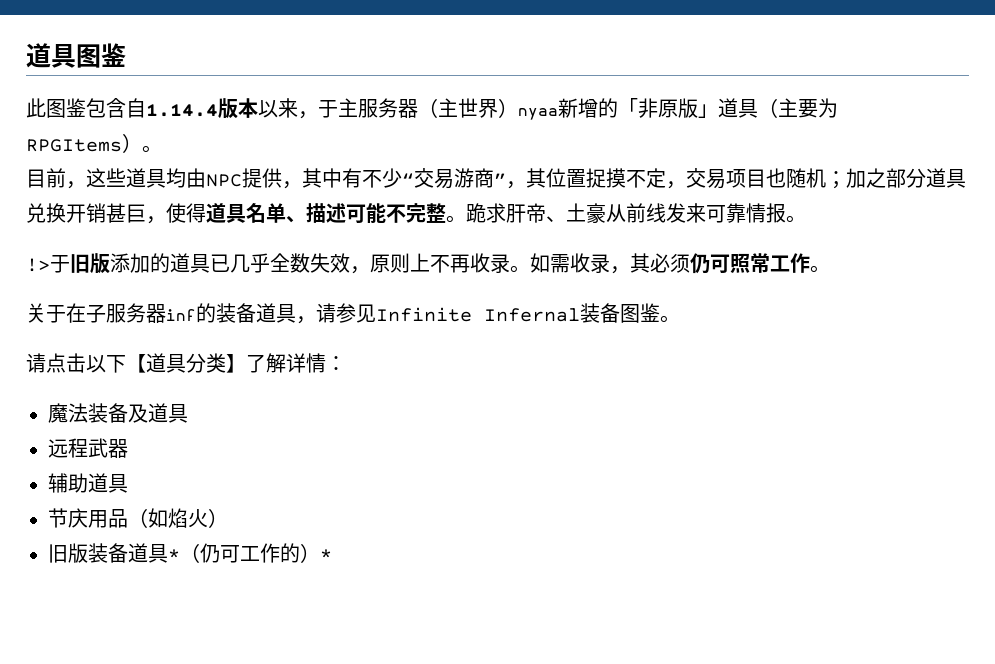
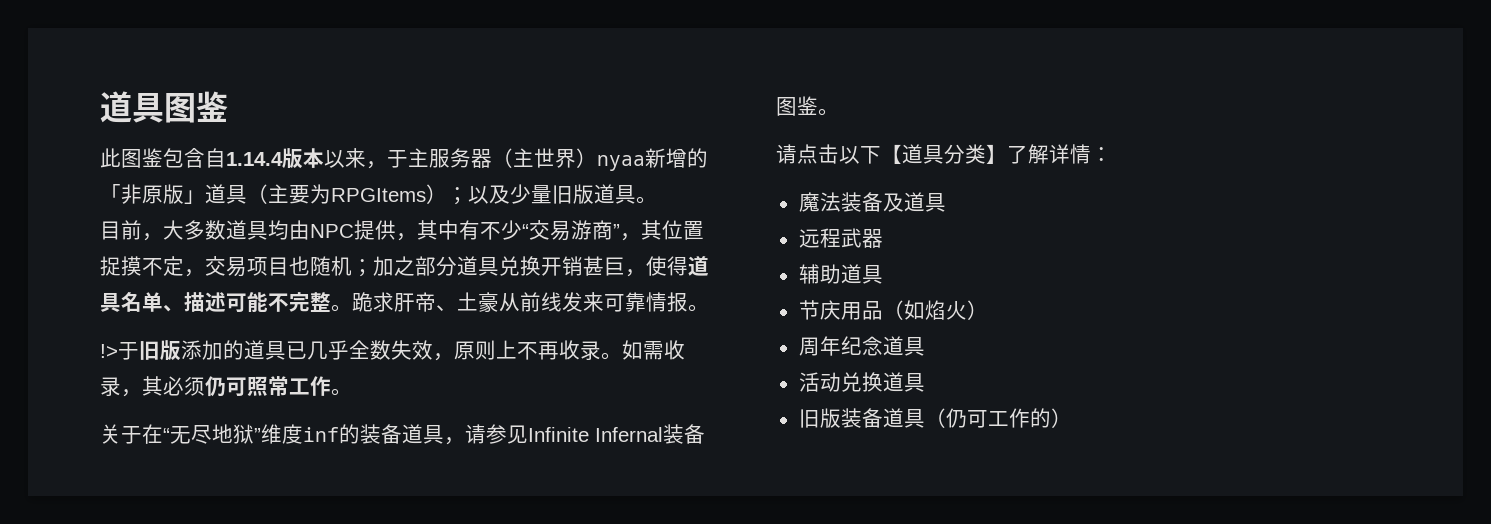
(142, 143) none -> [447,184,636,205] ；以及少量旧版道具
[86,168,126,188] 这些 -> [163,220,226,240] 大多数
[86,303,166,323] 子服务器 -> [163,424,303,444] “无尽地狱”维度
(228, 518) none -> [798,336,925,356] [798,372,925,392] // 周年纪念道具 // 活动兑换道具
[168,549,180,561] * -> (925, 418) none
[320,549,332,561] * -> (1072, 418) none

